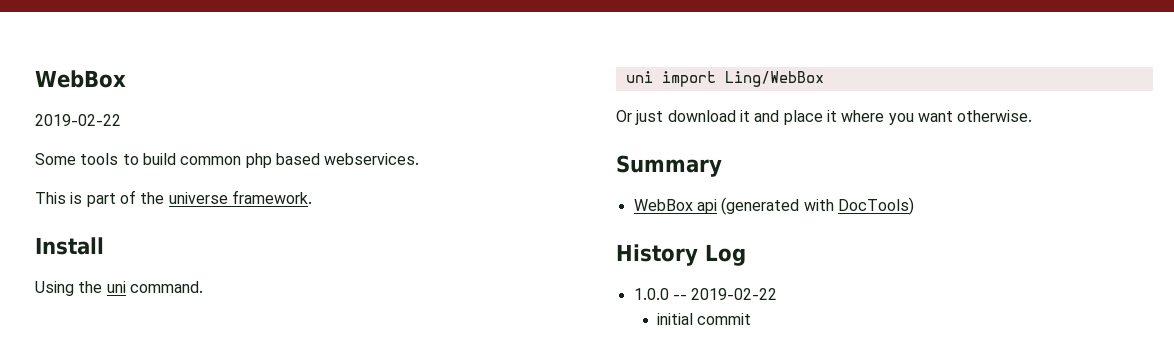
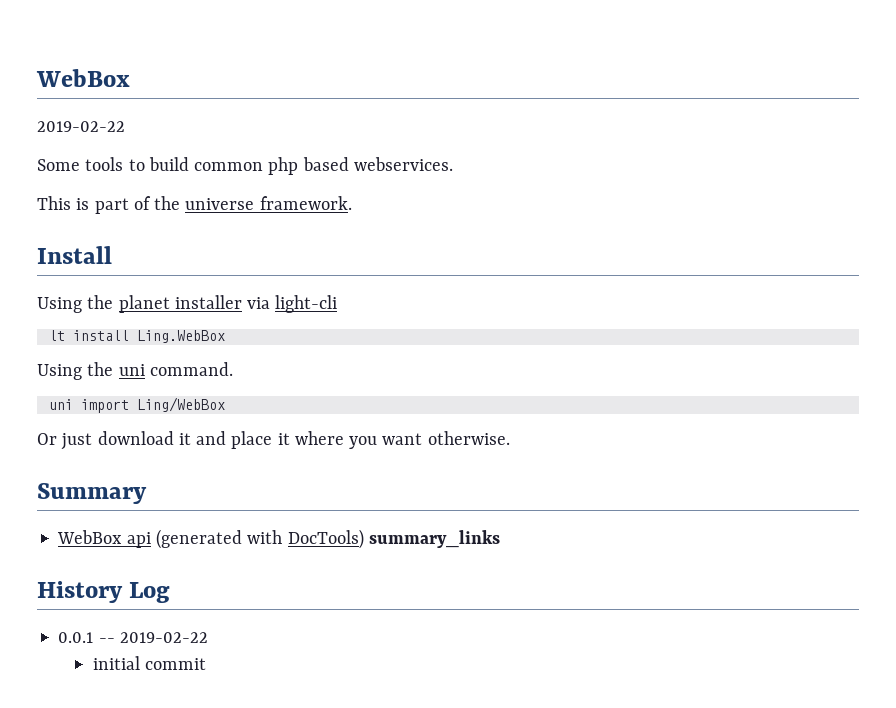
(104, 246) none -> [37,295,338,313] [48,330,225,343] // Using the planet installer via light-cli // lt install Ling.WebBox
(914, 206) none -> [368,530,500,548] summary_links
[633,288,669,300] 1.0.0 -> [58,632,94,643] 0.0.1

